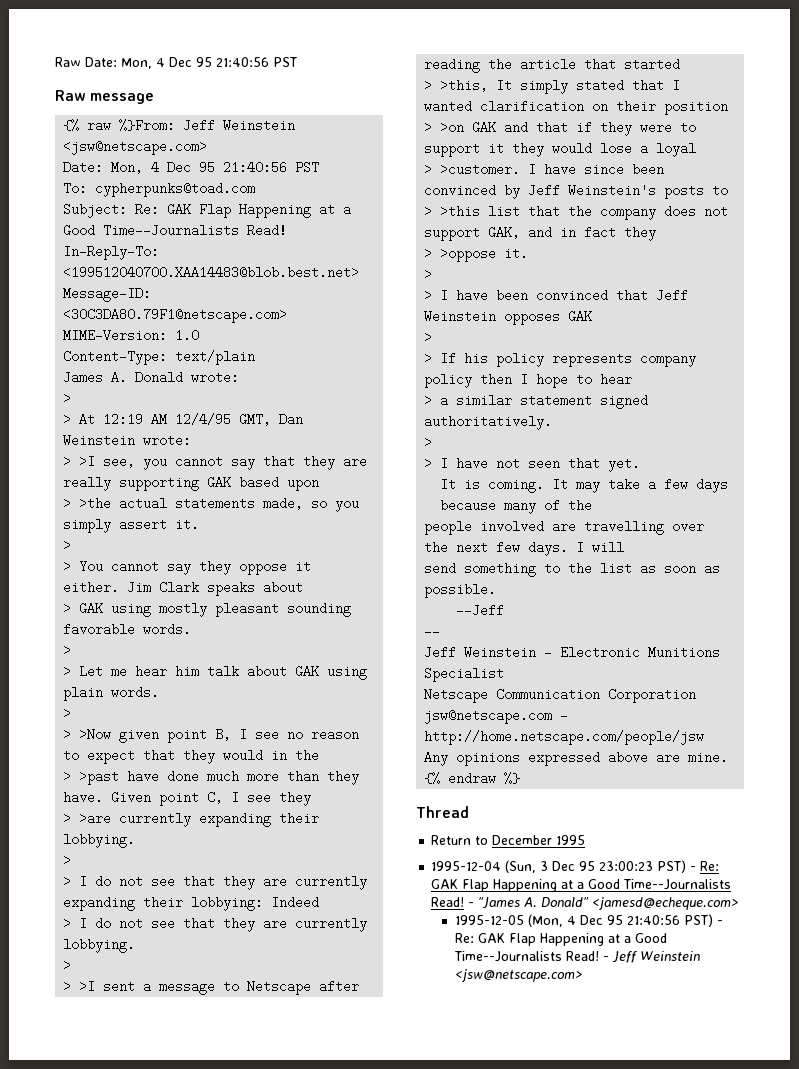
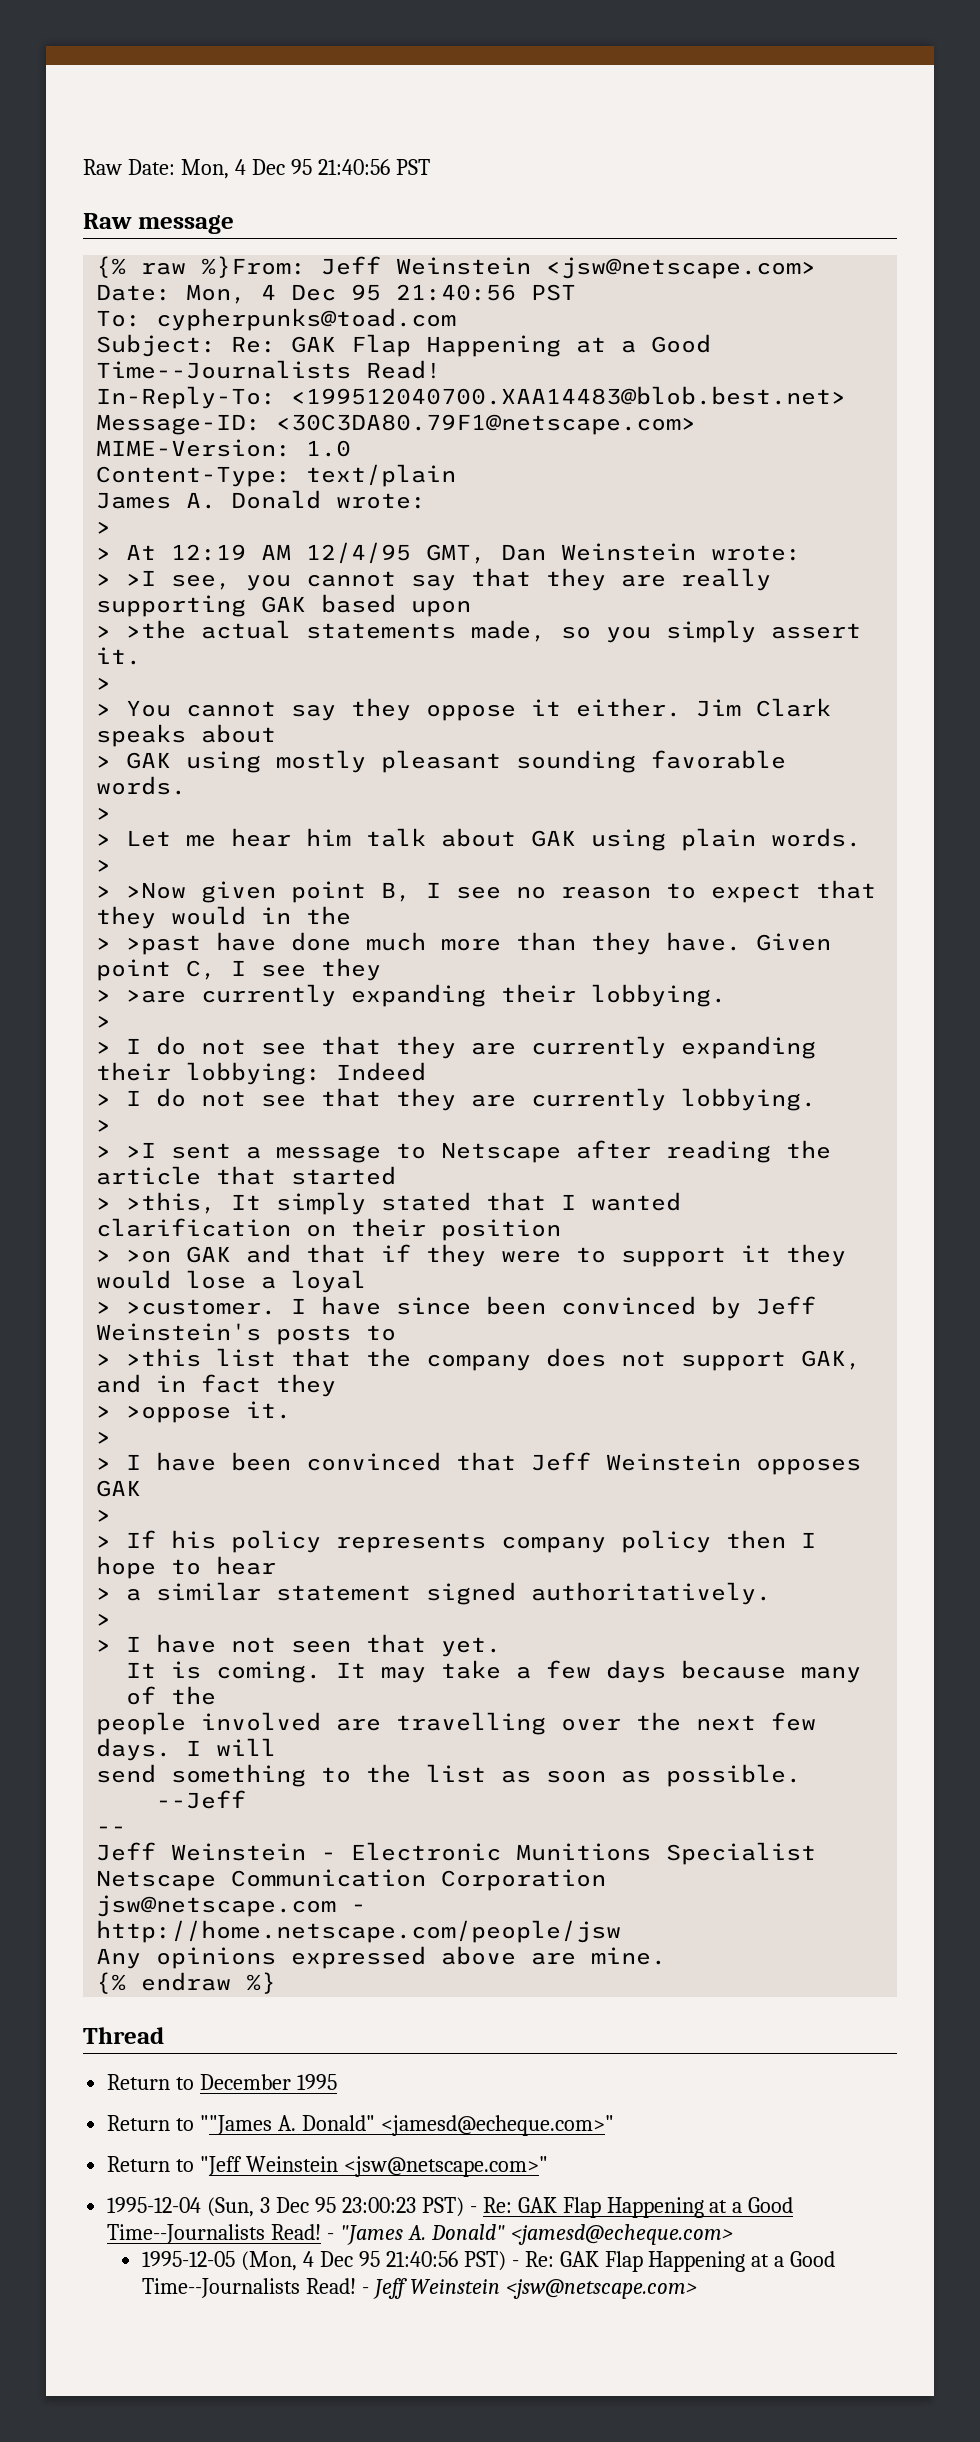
(586, 840) none -> [107,2115,614,2136] [107,2156,548,2177] // Return to ""James A. Donald" <jamesd@echeque.com>" // Return to "Jeff Weinstein <jsw@netscape.com>"

